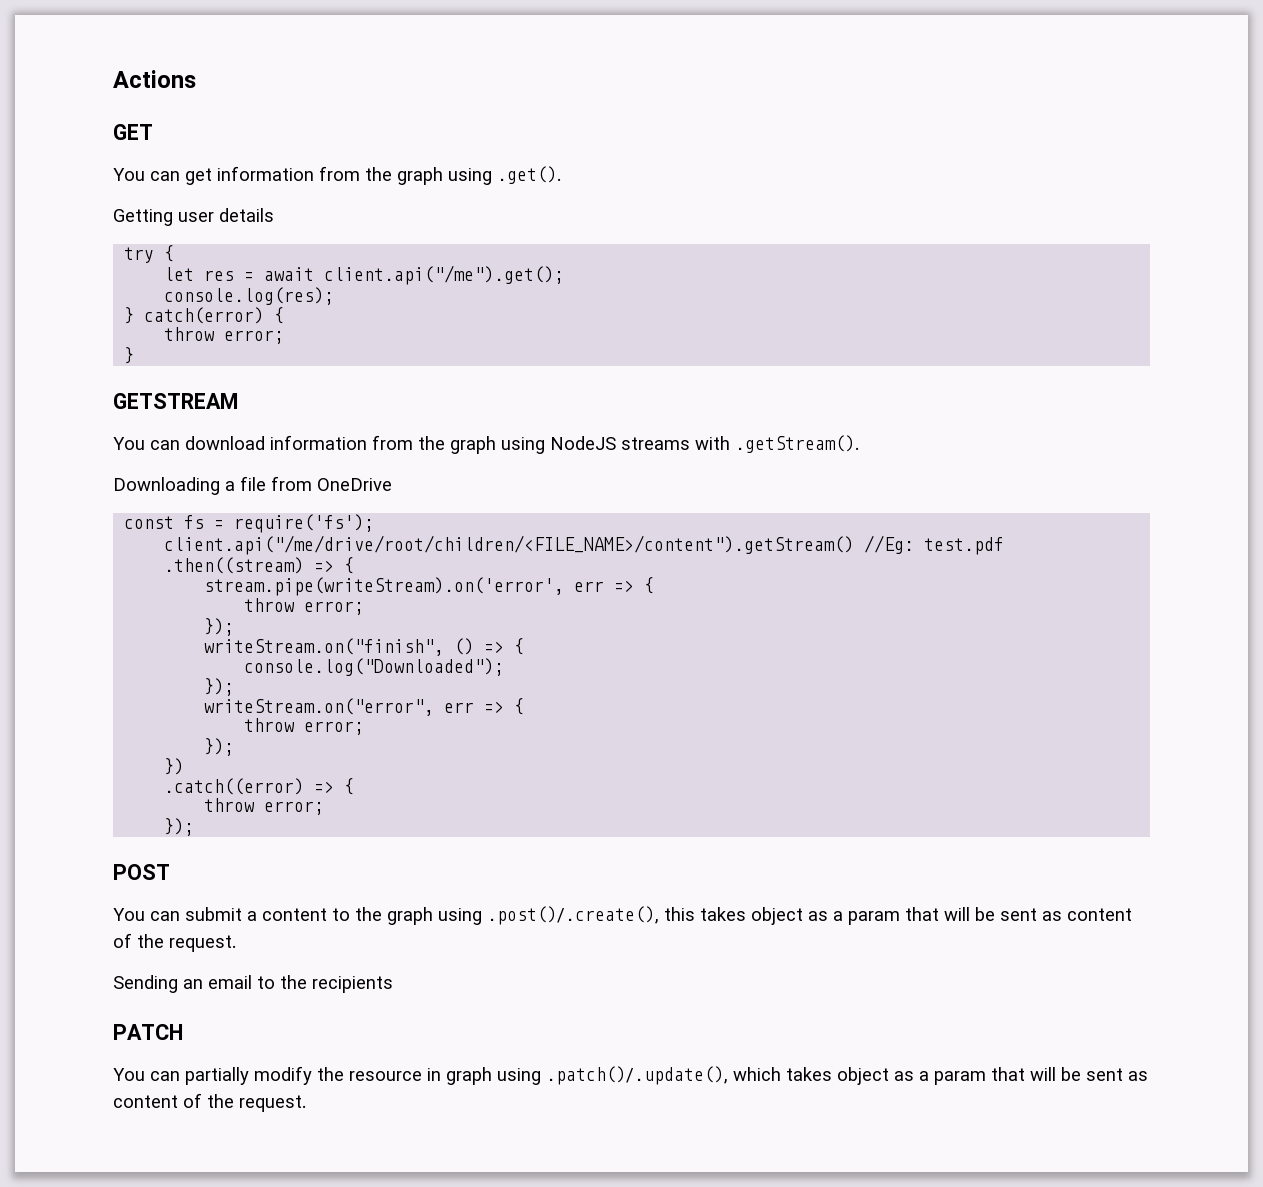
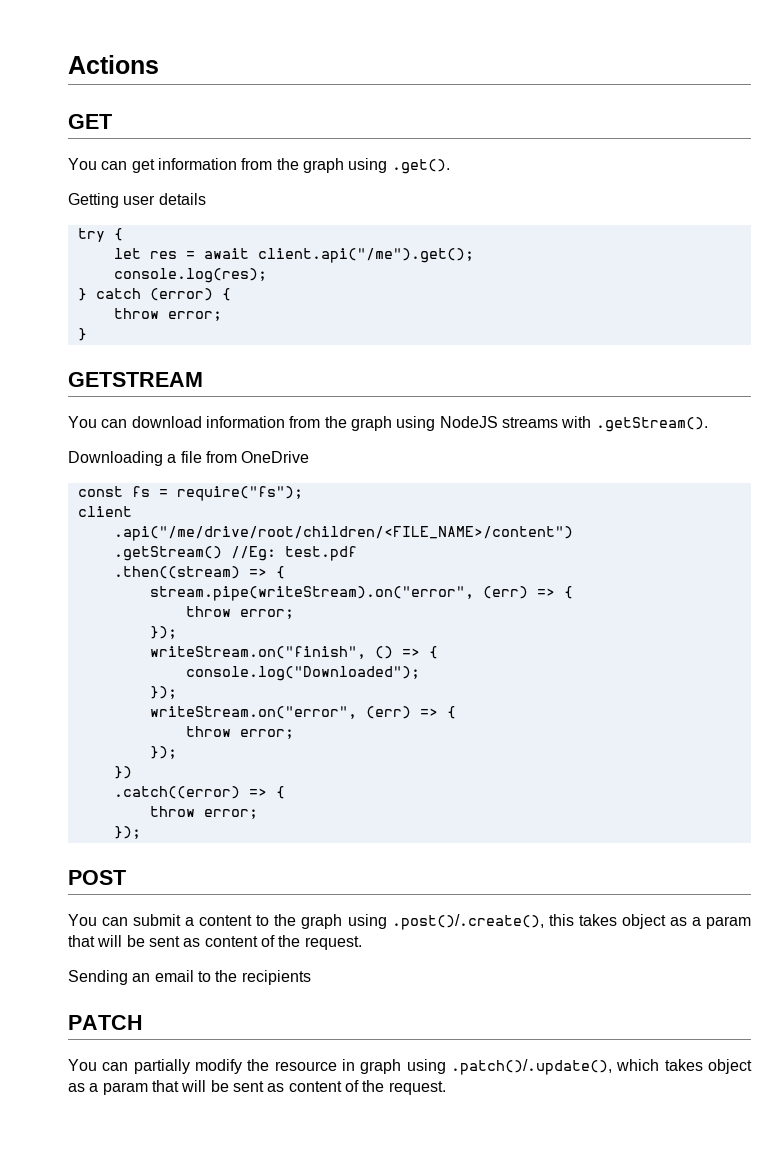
[144,307,265,324] catch(error) -> [95,288,213,301] catch (error)
[234,514,375,533] [164,535,855,555] require('fs'); // client.api("/me/drive/root/children/<FILE_NAME>/content").getStream() -> [176,486,303,501] [77,506,132,517] [113,526,573,541] [113,546,222,561] require("fs"); // client // .api("/me/drive/root/children/<FILE_NAME>/content") // .getStream()
[204,577,605,596] stream.pipe(writeStream).on('error', err -> [149,586,528,601] stream.pipe(writeStream).on("error", (err)
[444,702,475,713] err -> [365,706,411,719] (err)

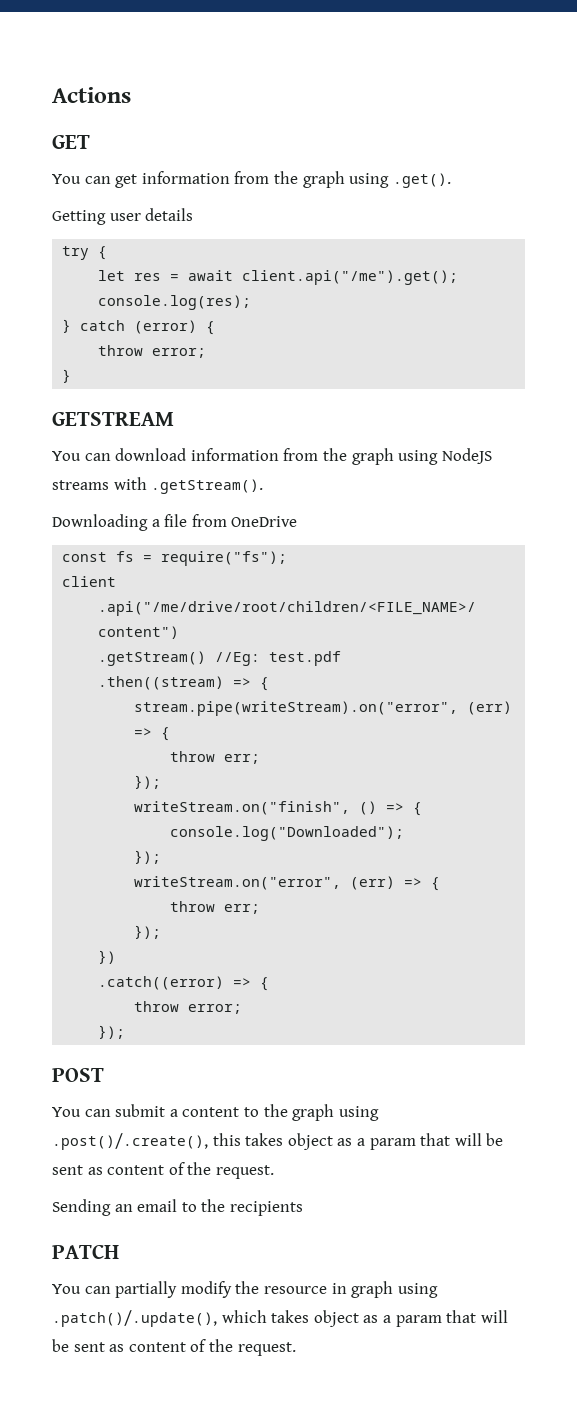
[239,609,294,619] error; -> [224,754,261,764] err;
[239,729,294,739] error; -> [224,904,261,914] err;

